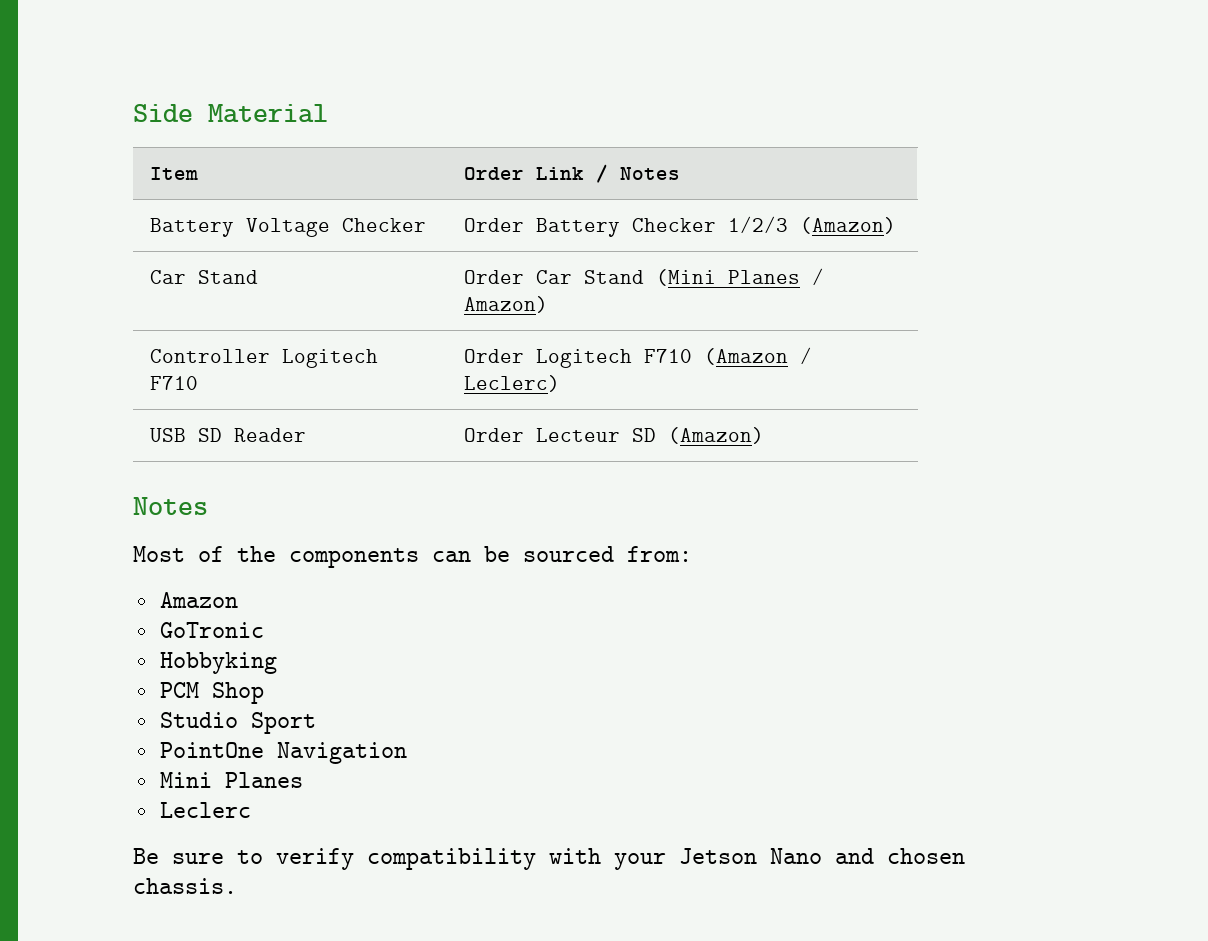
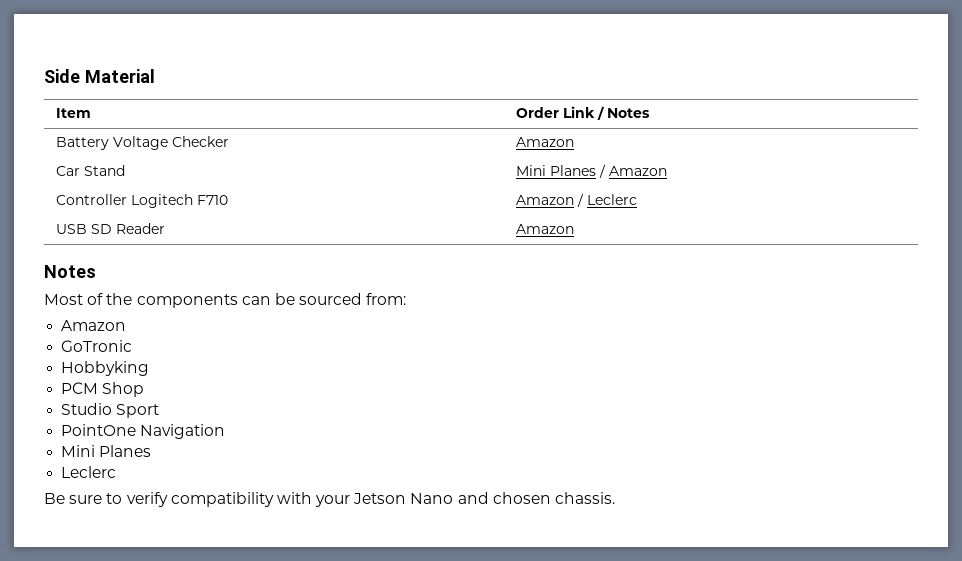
[464,216,897,237] [150,270,259,284] [464,269,717,286] Order Battery Checker 1/2/3 (Amazon) // Car Stand | Order Car Stand (Mini -> [516,137,575,147] [56,165,126,176] [516,165,547,176] Amazon // Car Stand | Mini
[464,296,549,313] Amazon) -> [609,166,668,176] Amazon
[464,347,813,368] [464,375,561,392] Order Logitech F710 (Amazon / Leclerc) -> [516,193,638,207] Amazon / Leclerc
[464,427,765,444] Order Lecteur SD (Amazon) -> [516,224,575,234] Amazon

